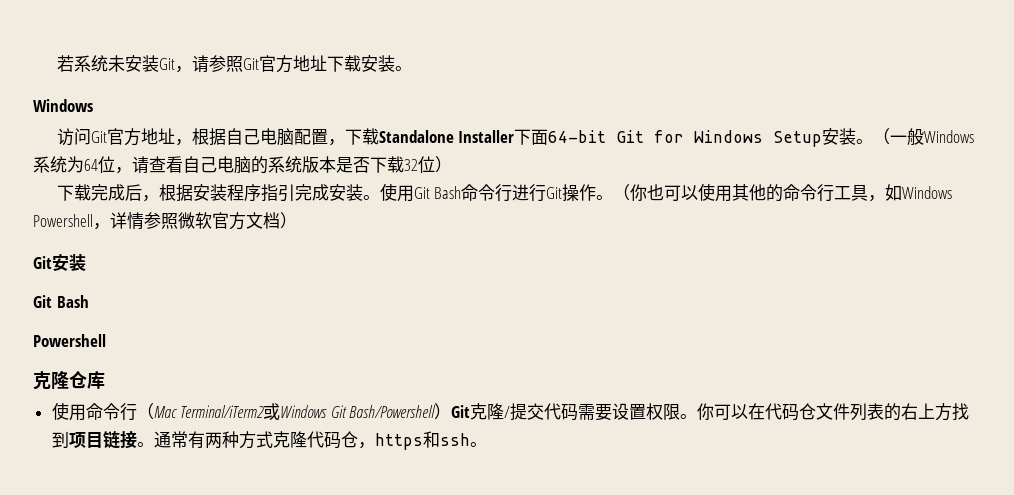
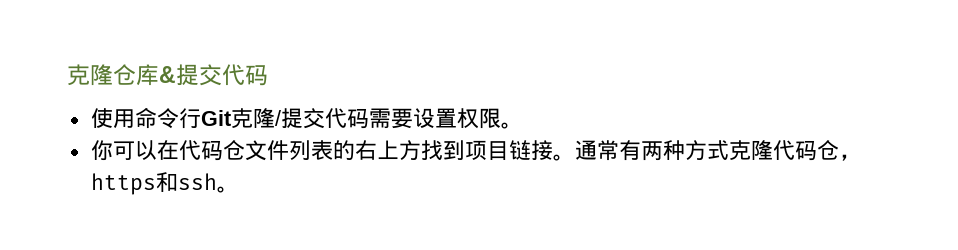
[56,55,412,73] [33,99,93,112] [56,128,975,147] [33,156,452,174] [56,183,953,202] [33,212,297,230] [33,254,86,271] [33,295,89,308] [33,334,106,347] 若系统未安装Git，请参照Git官方地址下载安装。 // Windows // 访问Git官方地址，根据自己电脑配置，下载Standalone Installer下面64-bit Git for Windows Setup安装。（一般Windows系统为64位，请查看自己电脑的系统版本是否下载32位） // 下载完成后，根据安装程序指引完成安装。使用Git Bash命令行进行Git操作。（你也可以使用其他的命令行工具，如Windows Powershell，详情参照微软官方文档） // Git安装 // Git Bash // Powershell // -> (67, 75) none
(105, 380) none -> [159,64,268,86] &提交代码
[136,403,452,420] （Mac Terminal/iTerm2或Windows Git Bash/Powershell） -> (201, 118) none
(698, 416) none -> (523, 125) //

